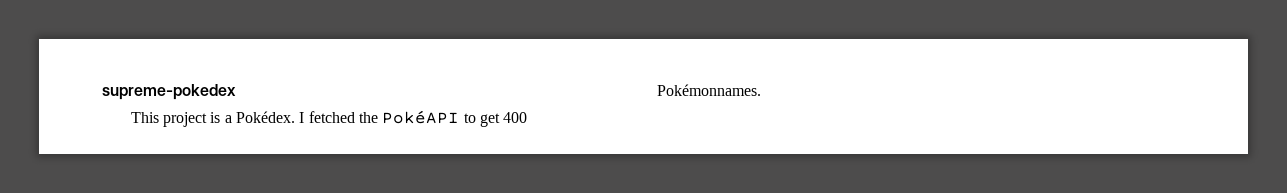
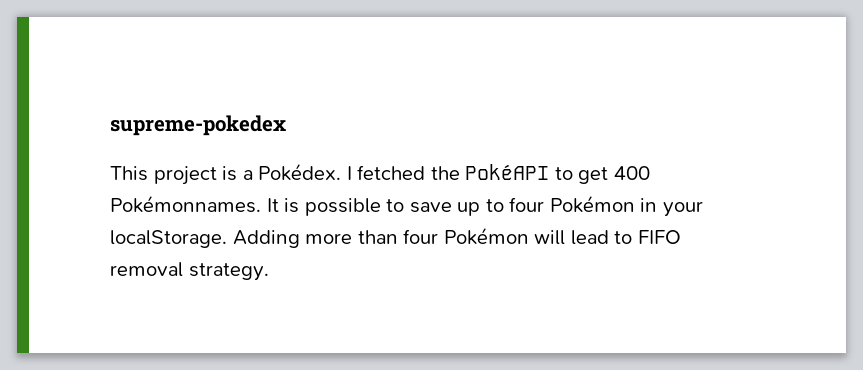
(761, 90) none -> [266,195,703,217] [110,227,681,248] [110,262,269,281] It is possible to save up to four Pokémon in your localStorage. Adding more than four Pokémon will lead to FIFO removal strategy.

